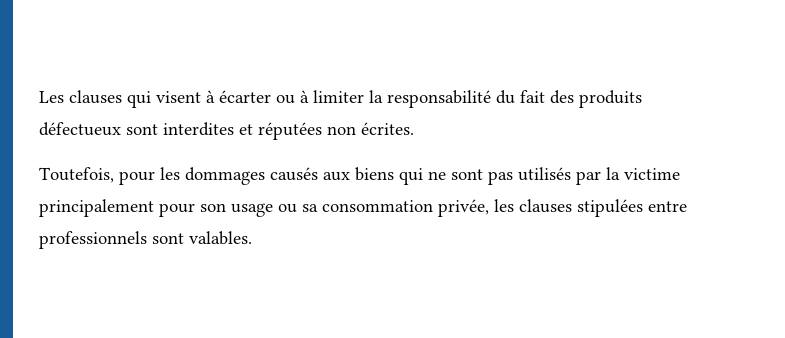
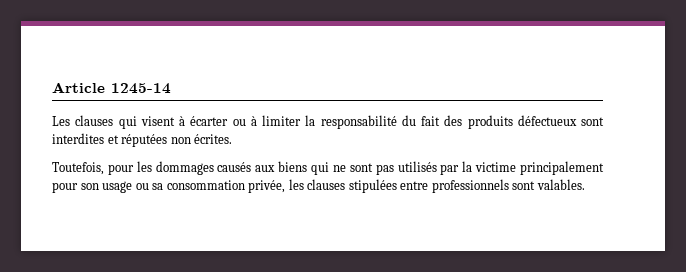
(39, 97) none -> [52,82,171,94] Article 1245-14 //

